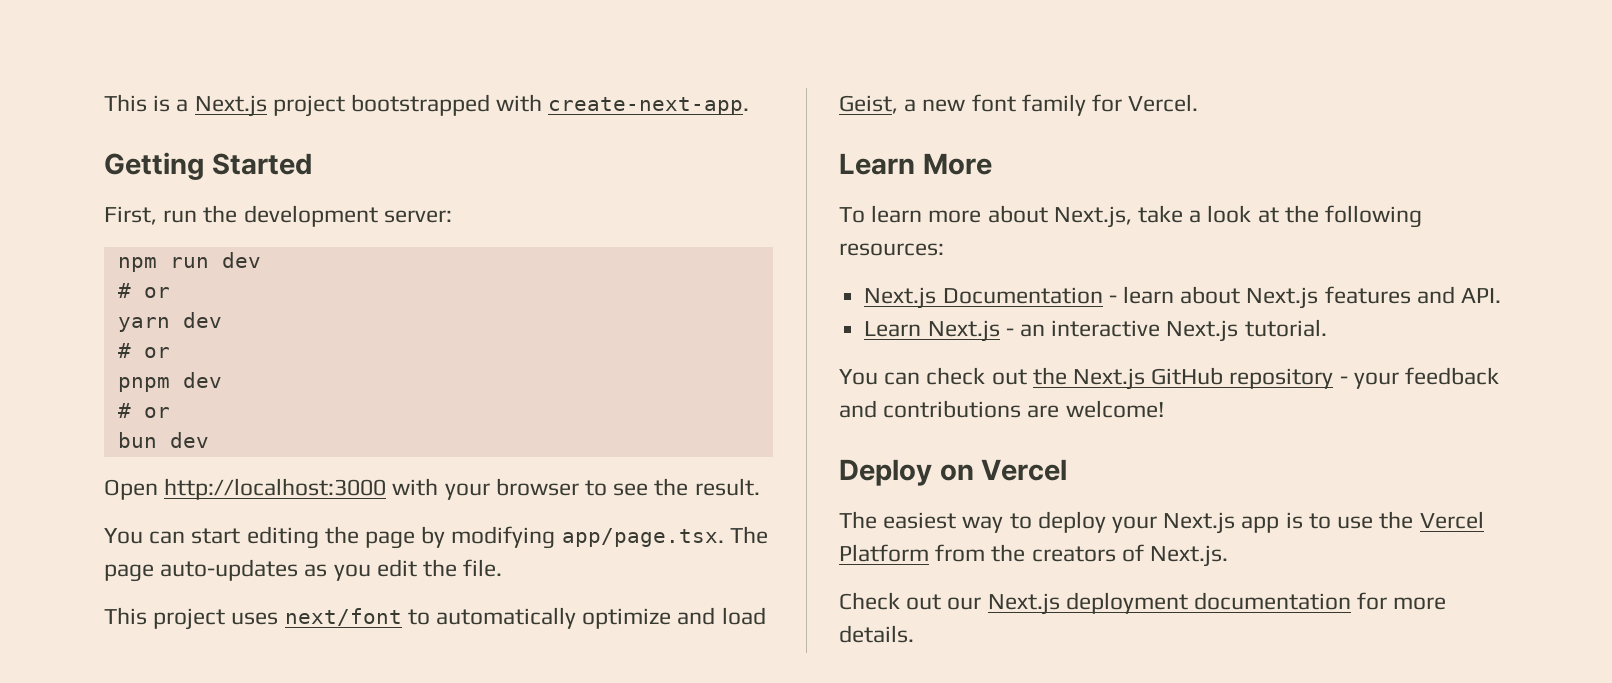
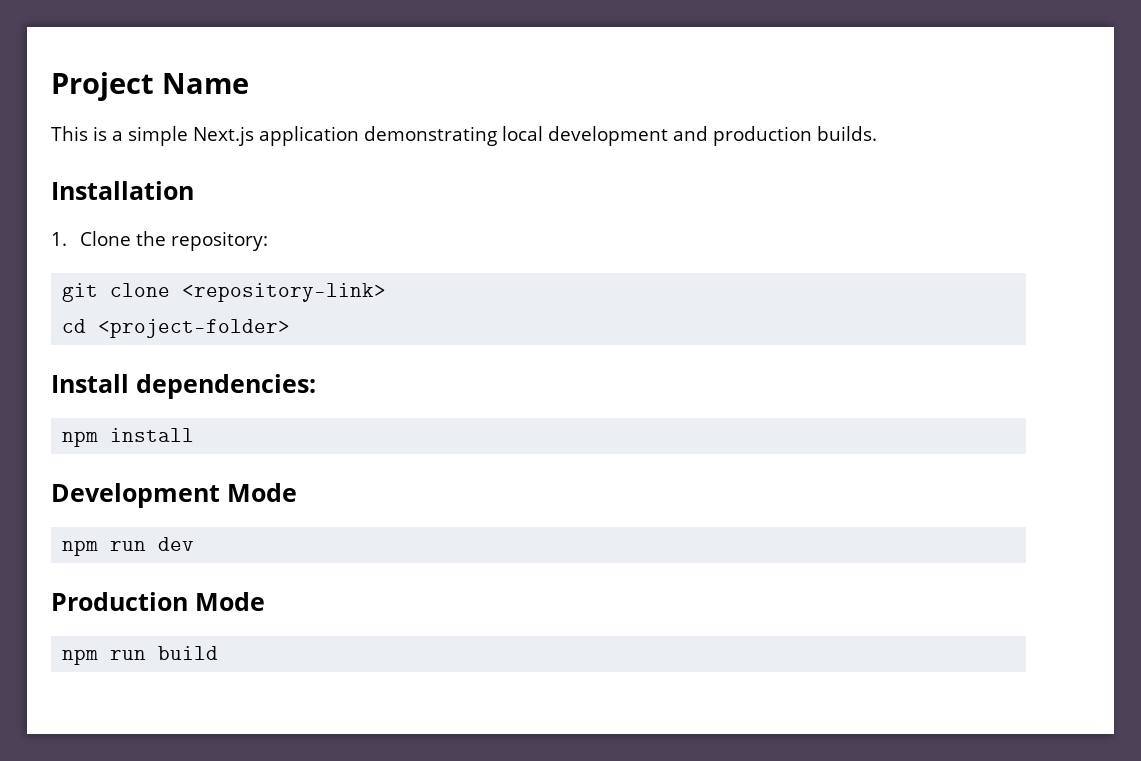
(104, 103) none -> [51,72,249,101] Project Name //
[194,94,750,117] [104,152,312,180] [104,205,452,227] [117,252,261,272] [117,283,170,298] [117,312,222,332] [117,343,170,358] [117,372,222,392] [117,403,170,418] [117,432,209,448] [104,478,760,500] [104,526,768,549] [104,559,503,582] [104,607,766,630] [839,94,1199,116] [839,153,992,175] [839,205,1423,228] [839,243,944,256] [864,286,1501,309] [864,319,1327,342] [839,367,1500,390] [839,400,1164,418] [839,459,1068,486] [839,511,1484,534] [839,544,1229,567] [839,592,1447,615] [839,625,914,643] Next.js project bootstrapped with create-next-app. // Getting Started // First, run the development server: // npm run dev // # or // yarn dev // # or // pnpm dev // # or // bun dev // Open http://localhost:3000 with your browser to see the result. // You can start editing the page by modifying app/page.tsx. The page auto-updates as you edit the file. // This project uses next/font to automatically optimize and load Geist, a new font family for Vercel. // Learn More // To learn more about Next.js, take a look at the following resources: // Next.js Documentation - learn about Next.js features and API. // Learn Next.js - an interactive Next.js tutorial. // You can check out the Next.js GitHub repository - your feedback and contributions are welcome! // Deploy on Vercel // The easiest way to deploy your Next.js app is to use the Vercel Platform from the creators of Next.js. // Check out our Next.js deployment documentation for more details. -> [128,126,877,146] [51,181,194,200] [51,231,269,251] [62,283,387,302] [62,319,291,338] [51,374,316,399] [62,428,195,447] [51,483,297,508] [62,537,195,556] [51,592,265,611] [62,646,219,665] simple Next.js application demonstrating local development and production builds. // Installation // 1. Clone the repository: // git clone <repository-link> // cd <project-folder> // Install dependencies: // npm install // Development Mode // npm run dev // Production Mode // npm run build

